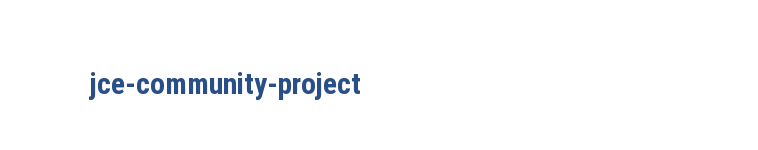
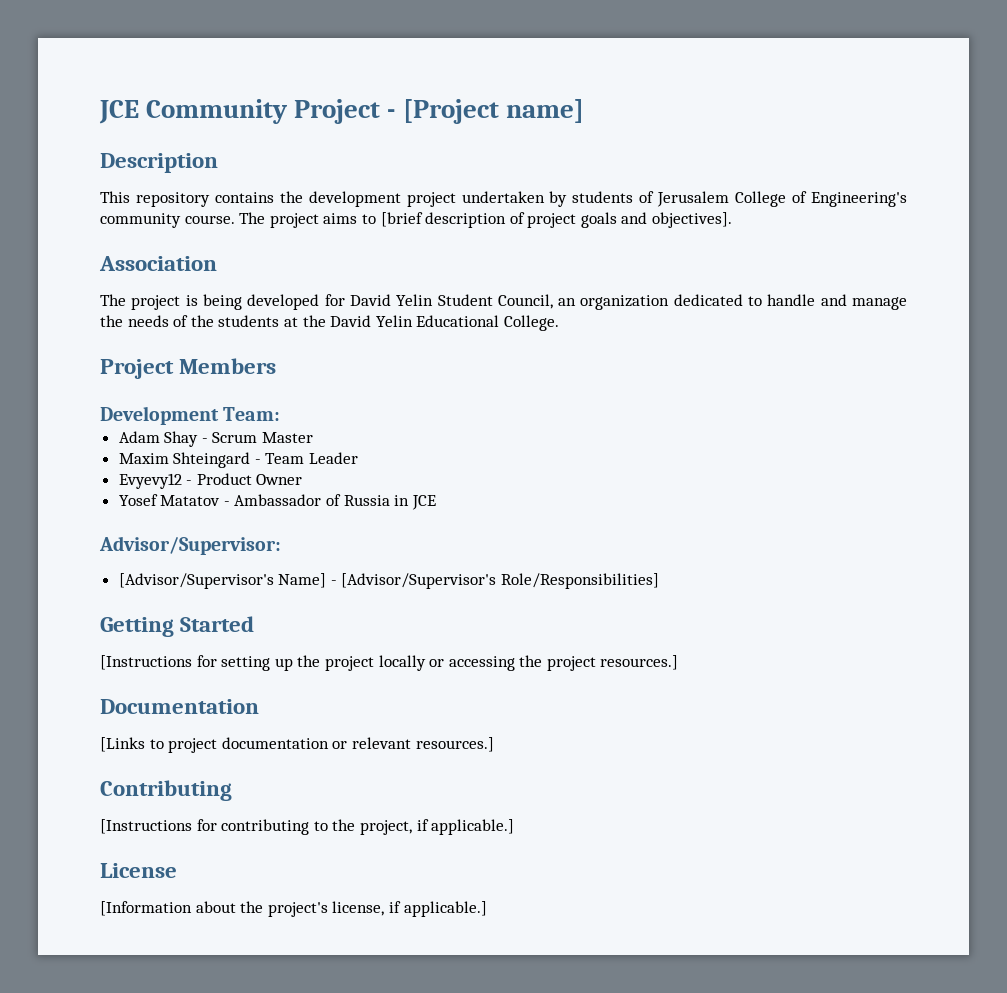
[89,72,361,100] jce-community-project -> [99,99,584,124] [100,153,218,173] [100,191,907,207] [100,212,733,228] [99,256,217,271] [100,294,907,310] [100,315,559,331] [100,358,277,379] [100,406,281,425] [118,431,314,447] [118,452,359,468] [118,473,303,489] [118,494,436,510] [99,536,281,555] [118,573,660,589] [100,616,255,637] [100,655,679,671] [100,699,259,714] [100,737,494,753] [100,780,232,801] [100,819,515,835] [100,863,177,878] [100,901,487,917] JCE Community Project - [Project name] // Description // This repository contains the development project undertaken by students of Jerusalem College of Engineering's community course. The project aims to [brief description of project goals and objectives]. // Association // The project is being developed for David Yelin Student Council, an organization dedicated to handle and manage the needs of the students at the David Yelin Educational College. // Project Members // Development Team: // Adam Shay - Scrum Master // Maxim Shteingard - Team Leader // Evyevy12 - Product Owner // Yosef Matatov - Ambassador of Russia in JCE // Advisor/Supervisor: // [Advisor/Supervisor's Name] - [Advisor/Supervisor's Role/Responsibilities] // Getting Started // [Instructions for setting up the project locally or accessing the project resources.] // Documentation // [Links to project documentation or relevant resources.] // Contributing // [Instructions for contributing to the project, if applicable.] // License // [Information about the project's license, if applicable.]

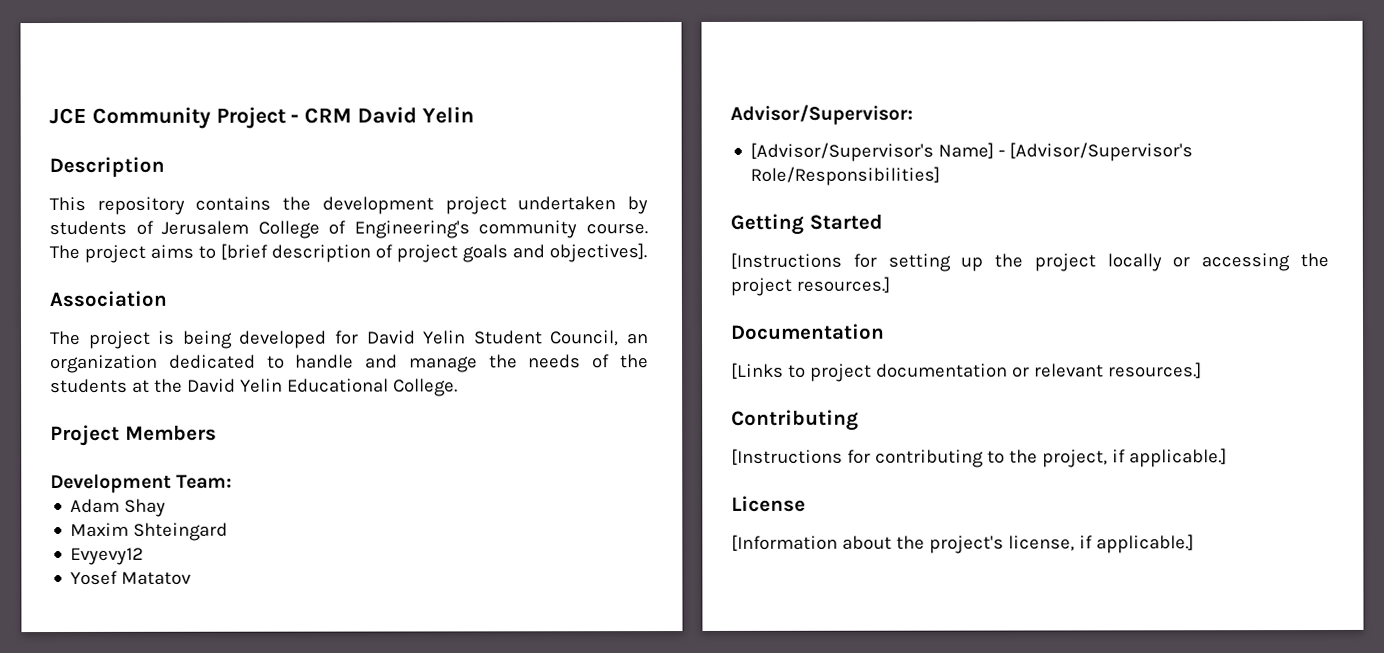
[402,99,584,124] [Project name] -> [304,106,474,124] CRM David Yelin
[201,432,314,443] - Scrum Master -> (167, 507) none
[254,452,359,464] [118,473,303,489] [118,494,436,510] - Team Leader // Evyevy12 - Product Owner // Yosef Matatov - Ambassador of Russia in JCE -> [70,547,145,565] [70,570,192,585] // Evyevy12 // Yosef Matatov

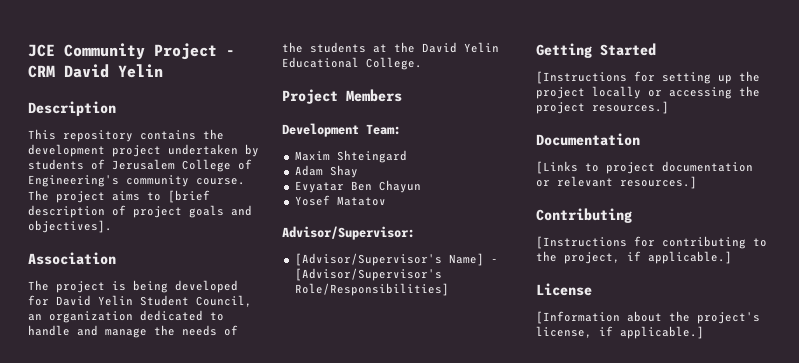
(233, 481) none -> [294,150,407,163] // Maxim Shteingard
[70,522,229,541] [70,547,145,565] Maxim Shteingard // Evyevy12 -> [294,180,421,193] Evyatar Ben Chayun

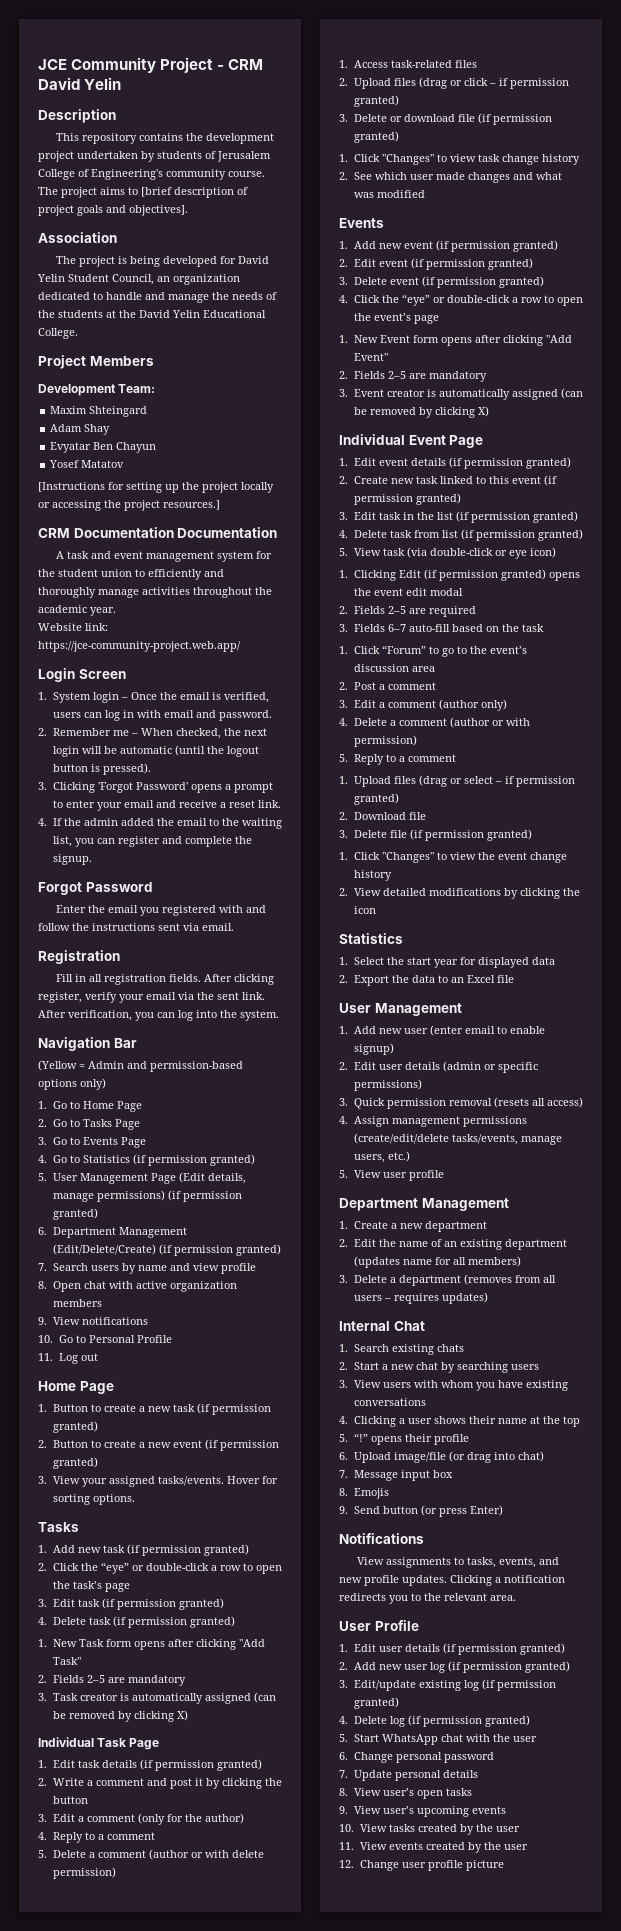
[282,226,415,240] [294,253,498,266] [294,268,442,281] [294,283,449,296] [536,43,656,58] // Advisor/Supervisor: // [Advisor/Supervisor's Name] - [Advisor/Supervisor's Role/Responsibilities] // Getting Started -> (125, 464) none
(669, 107) none -> [38,527,174,538] CRM Documentation
[536,161,753,174] [536,176,697,189] [536,208,632,223] [536,236,767,249] [536,251,732,264] [536,283,592,296] [536,311,760,324] [536,326,704,339] [Links to project documentation or relevant resources.] // Contributing // [Instructions for contributing to the project, if applicable.] // License // [Information about the project's license, if applicable.] -> [56,551,273,562] [38,569,224,580] [38,587,272,598] [38,605,116,616] [38,623,108,631] [38,641,241,652] [38,668,126,682] [38,692,269,703] [52,710,272,721] [38,728,267,739] [52,745,259,757] [52,763,151,775] [38,782,273,793] [52,800,281,811] [38,818,282,829] [52,836,252,847] [52,854,92,865] [38,882,153,895] [56,905,267,916] [38,923,234,931] [38,950,120,964] [56,974,275,985] [38,992,265,1003] [38,1010,279,1021] [38,1037,137,1051] [38,1060,243,1072] [38,1078,106,1090] [38,1101,142,1112] [38,1119,140,1130] [38,1137,146,1148] [38,1154,255,1166] [38,1172,246,1184] [52,1190,242,1202] [52,1208,98,1220] [38,1227,187,1238] [52,1244,281,1256] [38,1263,256,1274] [38,1281,237,1292] [52,1299,102,1307] [38,1317,148,1325] [38,1335,172,1343] [38,1353,98,1364] [38,1381,114,1394] [38,1403,271,1415] [52,1421,98,1433] [38,1439,279,1451] [52,1457,98,1469] [38,1476,278,1487] [52,1494,135,1505] [38,1522,79,1532] [38,1544,249,1556] [38,1562,282,1574] [52,1581,130,1592] [38,1598,224,1610] [38,1616,235,1628] [38,1639,265,1650] [52,1657,81,1665] [38,1675,186,1686] [38,1692,276,1704] [52,1710,188,1722] [38,1737,160,1750] [38,1759,262,1771] [38,1778,282,1789] [52,1796,88,1804] [38,1813,244,1825] [38,1832,155,1843] [38,1849,264,1860] [52,1867,116,1879] [339,60,477,68] [339,77,569,89] [353,95,399,107] [339,113,552,125] [353,131,399,143] [339,154,580,165] [339,172,562,183] [353,190,425,198] [339,218,384,228] [339,240,558,252] [339,258,533,270] [339,276,544,288] [339,294,583,306] [353,313,439,324] [339,335,572,346] [353,353,388,361] [339,371,487,382] [339,388,583,400] [353,406,489,418] [339,434,484,448] [339,457,571,469] [339,475,557,486] [353,493,461,505] [339,511,578,523] [339,529,583,541] [339,547,556,559] [339,569,580,581] [353,588,463,596] [339,606,476,617] [339,624,544,632] [339,645,527,657] [353,664,435,672] [339,682,436,690] [339,699,507,711] [339,717,530,728] [353,735,417,747] [339,754,456,765] [339,775,575,787] [353,793,399,805] [339,812,426,820] [339,829,532,841] [339,852,567,863] [353,870,392,881] [339,888,580,899] [353,906,376,914] [339,933,403,944] [339,957,555,968] [339,975,514,986] [339,1003,462,1016] [339,1025,545,1036] [353,1043,394,1055] [339,1061,538,1073] [353,1079,422,1091] [339,1097,583,1109] [339,1116,527,1127] [353,1133,562,1145] [353,1151,410,1163] [339,1170,444,1181] [339,1198,509,1211] [339,1221,487,1232] [339,1239,567,1250] [353,1256,521,1268] [339,1274,556,1286] [353,1292,488,1304] [339,1321,425,1331] [339,1344,464,1355] [339,1362,539,1373] [339,1380,568,1391] [353,1398,426,1406] [339,1416,580,1427] [339,1433,469,1445] [339,1451,544,1463] [339,1470,453,1481] [339,1488,389,1499] [339,1505,503,1517] [339,1533,424,1544] [357,1557,560,1568] [339,1575,565,1586] [339,1593,516,1604] [339,1620,419,1631] [339,1643,565,1655] [339,1661,570,1673] [339,1679,556,1691] [353,1697,399,1709] [339,1715,530,1727] [339,1734,537,1745] [339,1752,494,1763] [339,1770,478,1781] [339,1788,472,1799] [339,1806,506,1817] [339,1824,520,1835] [339,1842,528,1853] [339,1860,504,1871] A task and event management system for the student union to efficiently and thoroughly manage activities throughout the academic year. // Website link: https://jce-community-project.web.app/ // Login Screen // 1. System login – Once the email is verified, users can log in with email and password. // 2. Remember me – When checked, the next login will be automatic (until the logout button is pressed). // 3. Clicking 'Forgot Password' opens a prompt to enter your email and receive a reset link. // 4. If the admin added the email to the waiting list, you can register and complete the signup. // Forgot Password // Enter the email you registered with and follow the instructions sent via email. // Registration // Fill in all registration fields. After clicking register, verify your email via the sent link. After verification, you can log into the system. // Navigation Bar // (Yellow = Admin and permission-based options only) // 1. Go to Home Page // 2. Go to Tasks Page // 3. Go to Events Page // 4. Go to Statistics (if permission granted) // 5. User Management Page (Edit details, manage permissions) (if permission granted) // 6. Department Management (Edit/Delete/Create) (if permission granted) // 7. Search users by name and view profile // 8. Open chat with active organization members // 9. View notifications // 10. Go to Personal Profile // 11. Log out // Home Page // 1. Button to create a new task (if permission granted) // 2. Button to create a new event (if permission granted) // 3. View your assigned tasks/events. Hover for sorting options. // Tasks // 1. Add new task (if permission granted) // 2. Click the “eye” or double-click a row to open the task’s page // 3. Edit task (if permission granted) // 4. Delete task (if permission granted) // 1. New Task form opens after clicking "Add Task" // 2. Fields 2–5 are mandatory // 3. Task creator is automatically assigned (can be removed by clicking X) // Individual Task Page // 1. Edit task details (if permission granted) // 2. Write a comment and post it by clicking the button // 3. Edit a comment (only for the author) // 4. Reply to a comment // 5. Delete a comment (author or with delete permission) // 1. Access task-related files // 2. Upload files (drag or click – if permission granted) // 3. Delete or download file (if permission granted) // 1. Click "Changes" to view task change history // 2. See which user made changes and what was modified // Events // 1. Add new event (if permission granted) // 2. Edit event (if permission granted) // 3. Delete event (if permission granted) // 4. Click the “eye” or double-click a row to open the event’s page // 1. New Event form opens after clicking "Add Event" // 2. Fields 2–5 are mandatory // 3. Event creator is automatically assigned (can be removed by clicking X) // Individual Event Page // 1. Edit event details (if permission granted) // 2. Create new task linked to this event (if permission granted) // 3. Edit task in the list (if permission granted) // 4. Delete task from list (if permission granted) // 5. View task (via double-click or eye icon) // 1. Clicking Edit (if permission granted) opens the event edit modal // 2. Fields 2–5 are required // 3. Fields 6–7 auto-fill based on the task // 1. Click “Forum” to go to the event’s discussion area // 2. Post a comment // 3. Edit a comment (author only) // 4. Delete a comment (author or with permission) // 5. Reply to a comment // 1. Upload files (drag or select – if permission granted) // 2. Download file // 3. Delete file (if permission granted) // 1. Click "Changes" to view the event change history // 2. View detailed modifications by clicking the icon // Statistics // 1. Select the start year for displayed data // 2. Export the data to an Excel file // User Management // 1. Add new user (enter email to enable signup) // 2. Edit user details (admin or specific permissions) // 3. Quick permission removal (resets all access) // 4. Assign management permissions (create/edit/delete tasks/events, manage users, etc.) // 5. View user profile // Department Management // 1. Create a new department // 2. Edit the name of an existing department (updates name for all members) // 3. Delete a department (removes from all users – requires updates) // Internal Chat // 1. Search existing chats // 2. Start a new chat by searching users // 3. View users with whom you have existing conversations // 4. Clicking a user shows their name at the top // 5. “!” opens their profile // 6. Upload image/file (or drag into chat) // 7. Message input box // 8. Emojis // 9. Send button (or press Enter) // Notifications // View assignments to tasks, events, and new profile updates. Clicking a notification redirects you to the relevant area. // User Profile // 1. Edit user details (if permission granted) // 2. Add new user log (if permission granted) // 3. Edit/update existing log (if permission granted) // 4. Delete log (if permission granted) // 5. Start WhatsApp chat with the user // 6. Change personal password // 7. Update personal details // 8. View user’s open tasks // 9. View user’s upcoming events // 10. View tasks created by the user // 11. View events created by the user // 12. Change user profile picture

